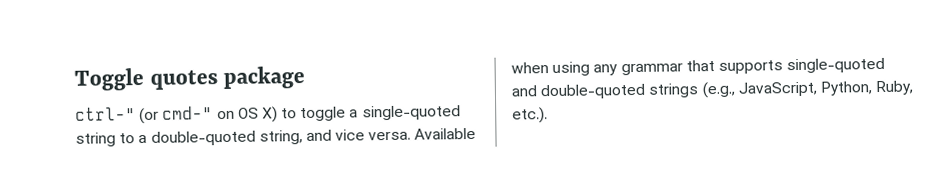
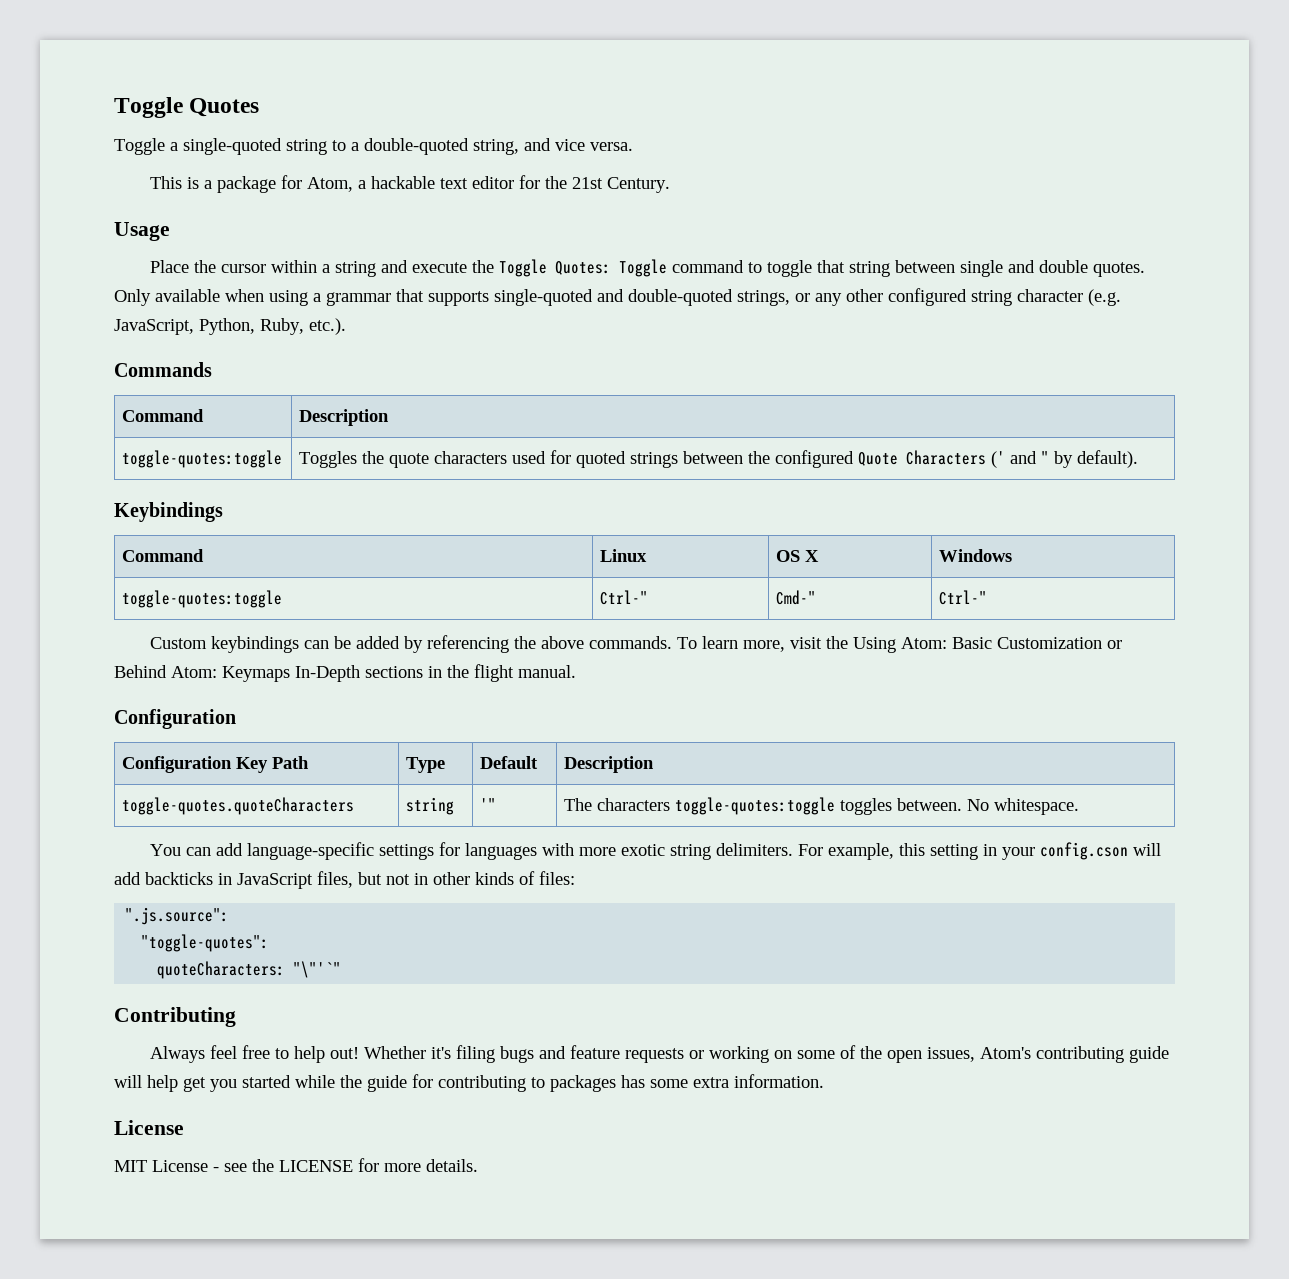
[74,66,306,91] [75,106,347,125] Toggle quotes package // ctrl-" (or cmd-" on OS X) to toggle -> [114,97,260,118] [114,138,165,155] Toggle Quotes // Toggle
[414,127,477,140] Available -> [149,175,670,193] [114,222,170,241] [149,259,1145,277] [114,289,220,306] // This is a package for Atom, a hackable text editor for the 21st Century. // Usage // Place the cursor within a string and execute the Toggle Quotes: Toggle command to toggle that string between single and double quotes. Only available
[593,64,619,76] any -> [313,293,321,302] a
[648,80,914,99] [512,107,548,124] strings (e.g., JavaScript, Python, Ruby, etc.). -> [737,288,1121,306] [114,318,346,335] [114,362,212,377] [121,409,204,422] [298,409,389,426] [121,450,282,468] [298,450,1138,468] [114,502,223,522] [121,549,204,562] [599,549,647,562] [775,550,819,562] [938,549,1012,562] [121,590,282,608] [599,590,648,605] [775,590,816,605] [938,590,987,605] [149,635,1122,653] [114,664,576,682] [114,709,236,729] [121,756,309,773] [405,757,445,773] [479,756,538,769] [563,756,654,773] [121,797,354,815] [405,797,454,815] [479,798,496,811] [563,797,1079,815] [149,842,1161,860] [114,871,575,889] [125,907,230,925] [141,934,270,952] [157,961,342,979] [114,1007,236,1027] [149,1045,1169,1063] [114,1074,824,1092] [114,1120,184,1135] [114,1158,478,1172] strings, or any other configured string character (e.g. JavaScript, Python, Ruby, etc.). // Commands // Command | Description // toggle-quotes:toggle | Toggles the quote characters used for quoted strings between the configured Quote Characters (' and " by default). // Keybindings // Command | Linux | OS X | Windows // toggle-quotes:toggle | Ctrl-" | Cmd-" | Ctrl-" // Custom keybindings can be added by referencing the above commands. To learn more, visit the Using Atom: Basic Customization or Behind Atom: Keymaps In-Depth sections in the flight manual. // Configuration // Configuration Key Path | Type | Default | Description // toggle-quotes.quoteCharacters | string | '" | The characters toggle-quotes:toggle toggles between. No whitespace. // You can add language-specific settings for languages with more exotic string delimiters. For example, this setting in your config.cson will add backticks in JavaScript files, but not in other kinds of files: // ".js.source": // "toggle-quotes": // quoteCharacters: "\"'`" // Contributing // Always feel free to help out! Whether it's filing bugs and feature requests or working on some of the open issues, Atom's contributing guide will help get you started while the guide for contributing to packages has some extra information. // License // MIT License - see the LICENSE for more details.

